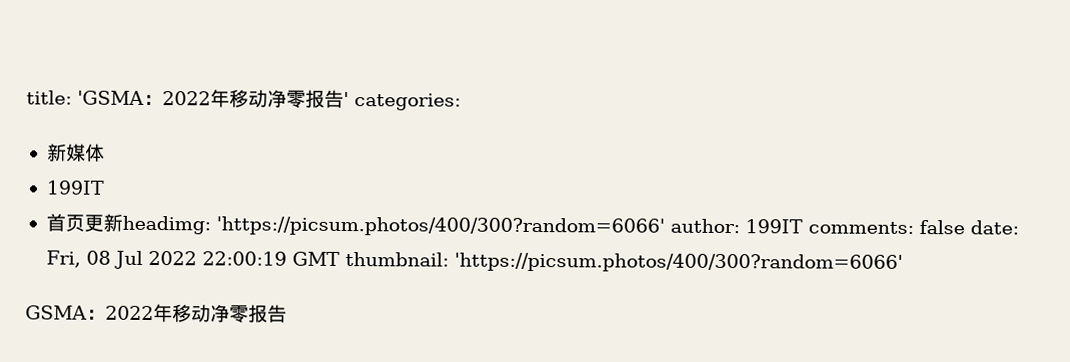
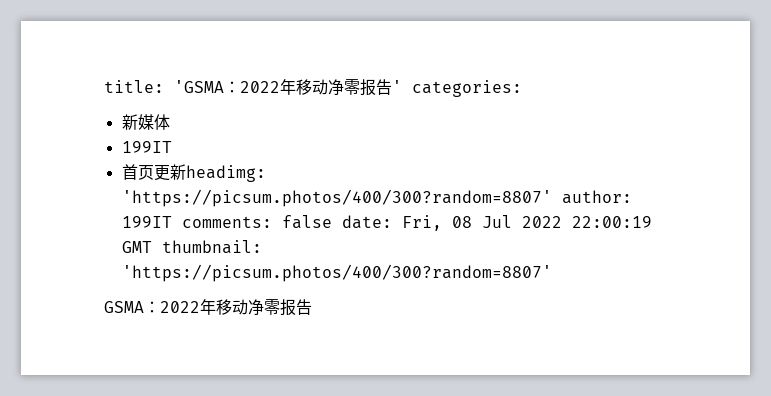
[215,216,665,237] 'https://picsum.photos/400/300?random=6066' -> [121,189,552,207] 'https://picsum.photos/400/300?random=8807'
[453,252,903,273] 'https://picsum.photos/400/300?random=6066' -> [121,264,552,282] 'https://picsum.photos/400/300?random=8807'

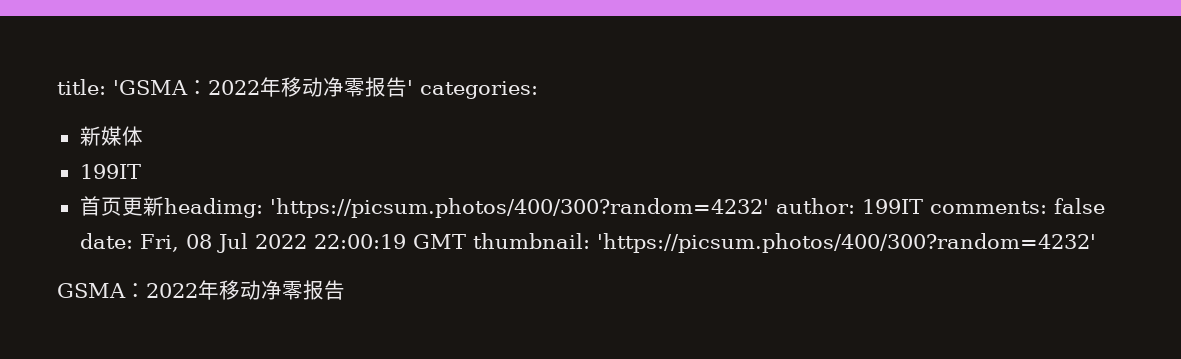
[121,189,552,207] 'https://picsum.photos/400/300?random=8807' -> [269,198,769,218] 'https://picsum.photos/400/300?random=4232'
[121,264,552,282] 'https://picsum.photos/400/300?random=8807' -> [596,233,1096,253] 'https://picsum.photos/400/300?random=4232'

